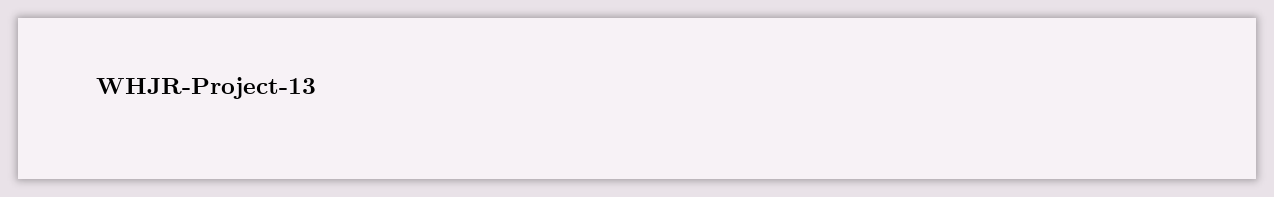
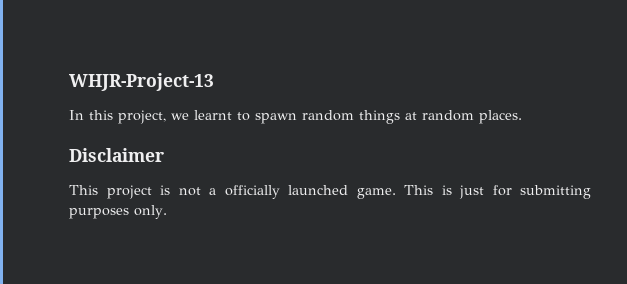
(316, 88) none -> [69,110,522,124] [69,148,164,162] [69,185,591,199] [69,205,167,219] // In this project, we learnt to spawn random things at random places. // Disclaimer // This project is not a officially launched game. This is just for submitting purposes only.

